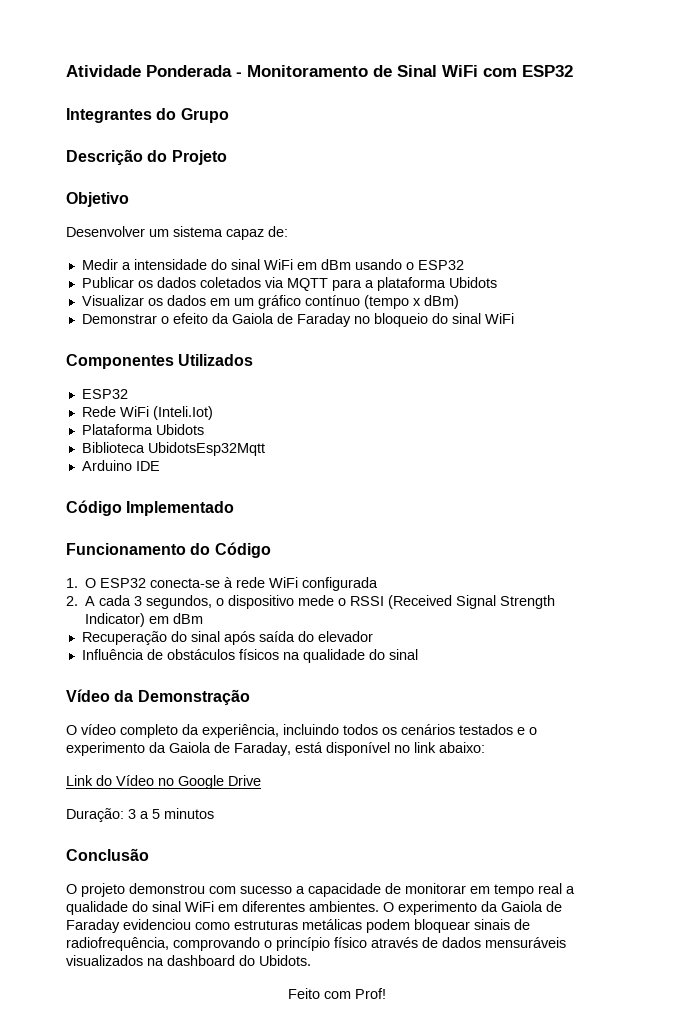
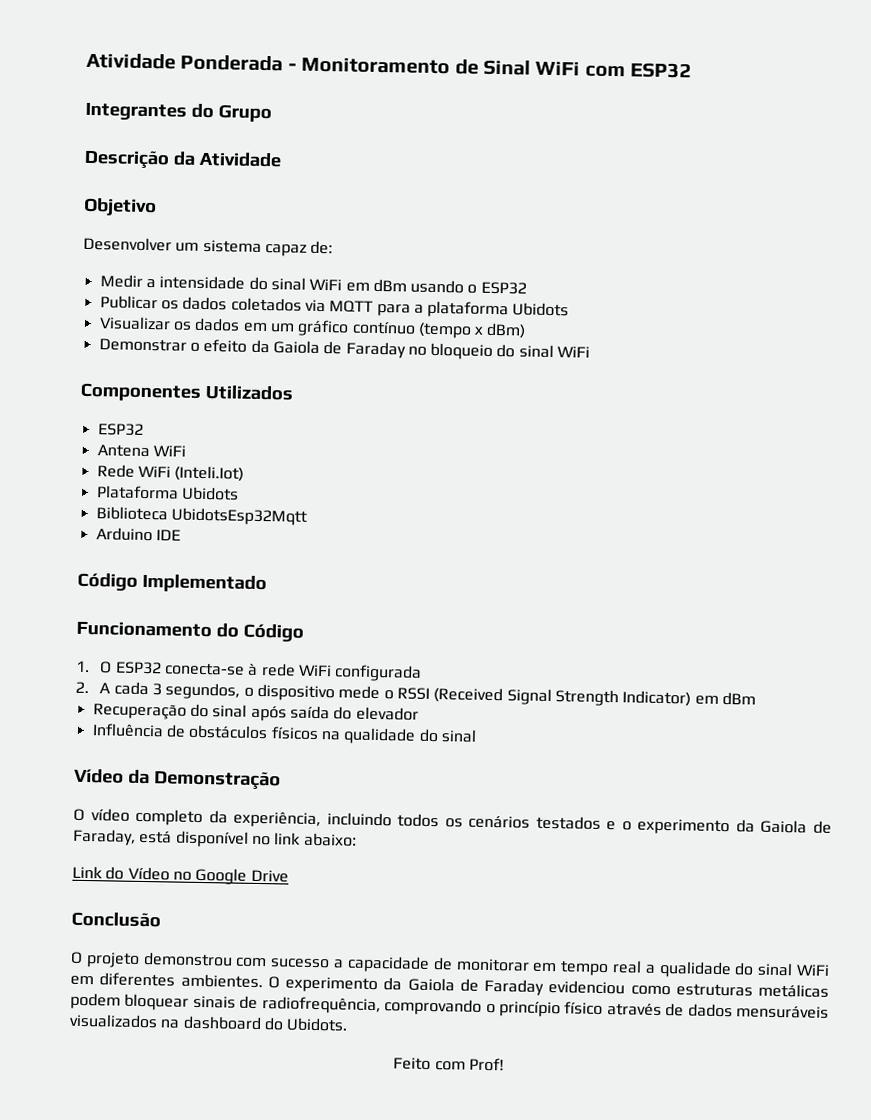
[147,150,227,165] do Projeto -> [172,151,282,168] da Atividade
(128, 394) none -> [96,444,186,458] // Antena WiFi
[66,808,214,822] // Duração: 3 a 5 minutos -> (289, 876) none

